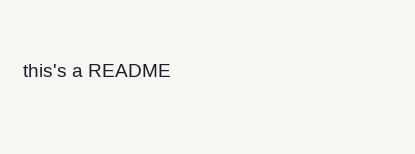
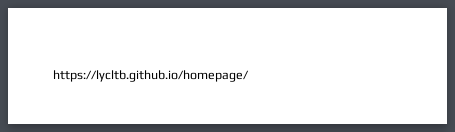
[23,64,172,77] this's a README -> [53,70,249,82] https://lycltb.github.io/homepage/

